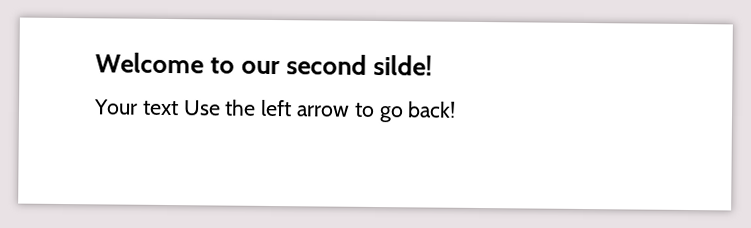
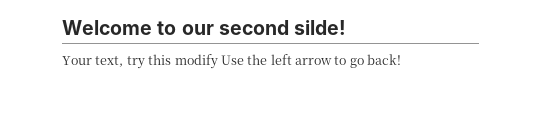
[141,100,179,116] text -> [95,54,218,69] text, try this modify

